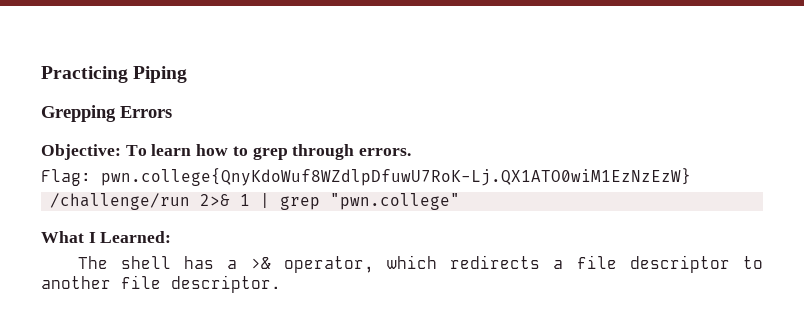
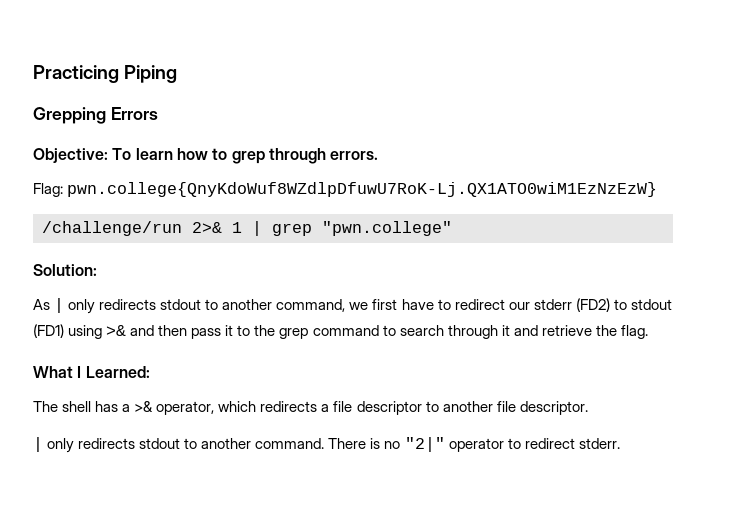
(461, 201) none -> [33,264,97,276] [33,298,672,314] [33,324,648,339] // Solution: // As | only redirects stdout to another command, we first have to redirect our stderr (FD2) to stdout (FD1) using >& and then pass it to the grep command to search through it and retrieve the flag.
(281, 284) none -> [33,437,620,453] // | only redirects stdout to another command. There is no "2|" operator to redirect stderr.

